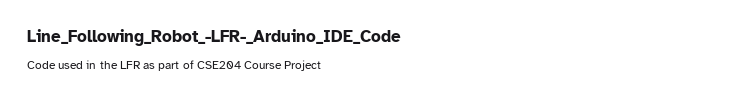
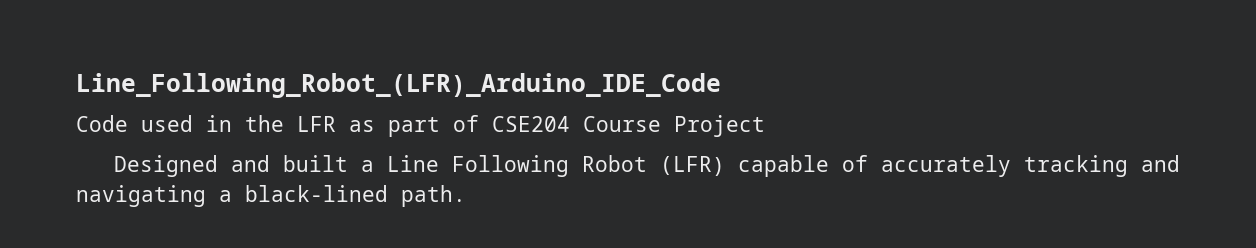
[27,29,401,46] Line_Following_Robot_-LFR-_Arduino_IDE_Code -> [76,73,721,98] Line_Following_Robot_(LFR)_Arduino_IDE_Code
(322, 65) none -> [113,155,1180,177] [76,185,466,207] // Designed and built a Line Following Robot (LFR) capable of accurately tracking and navigating a black-lined path.

